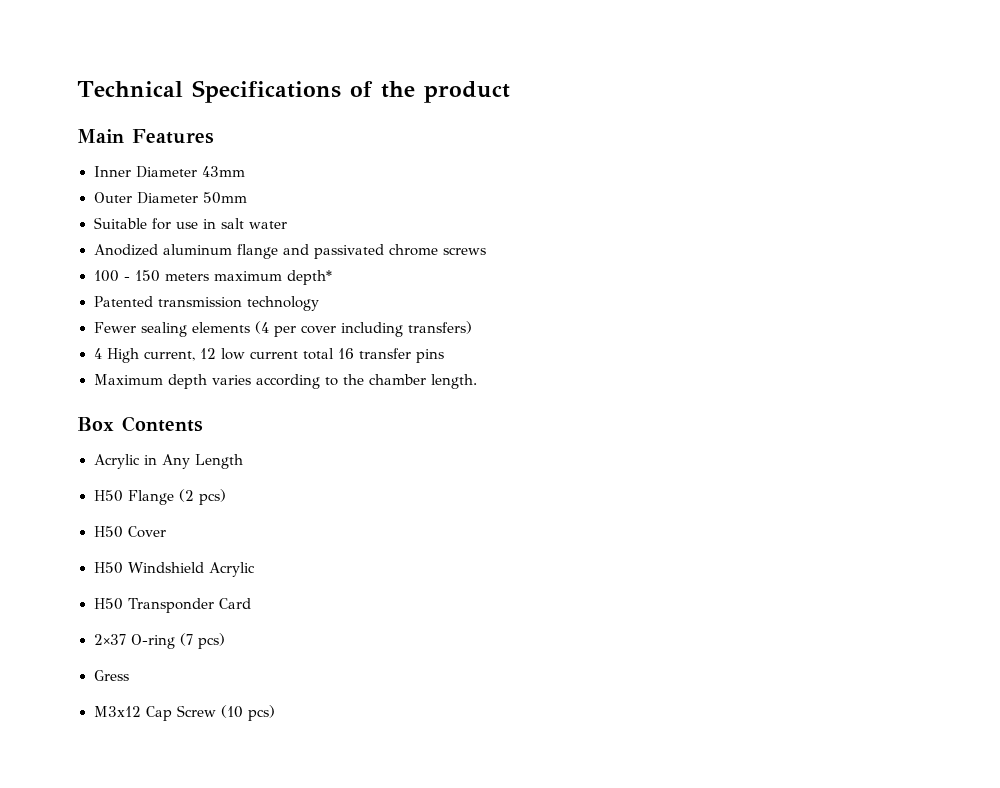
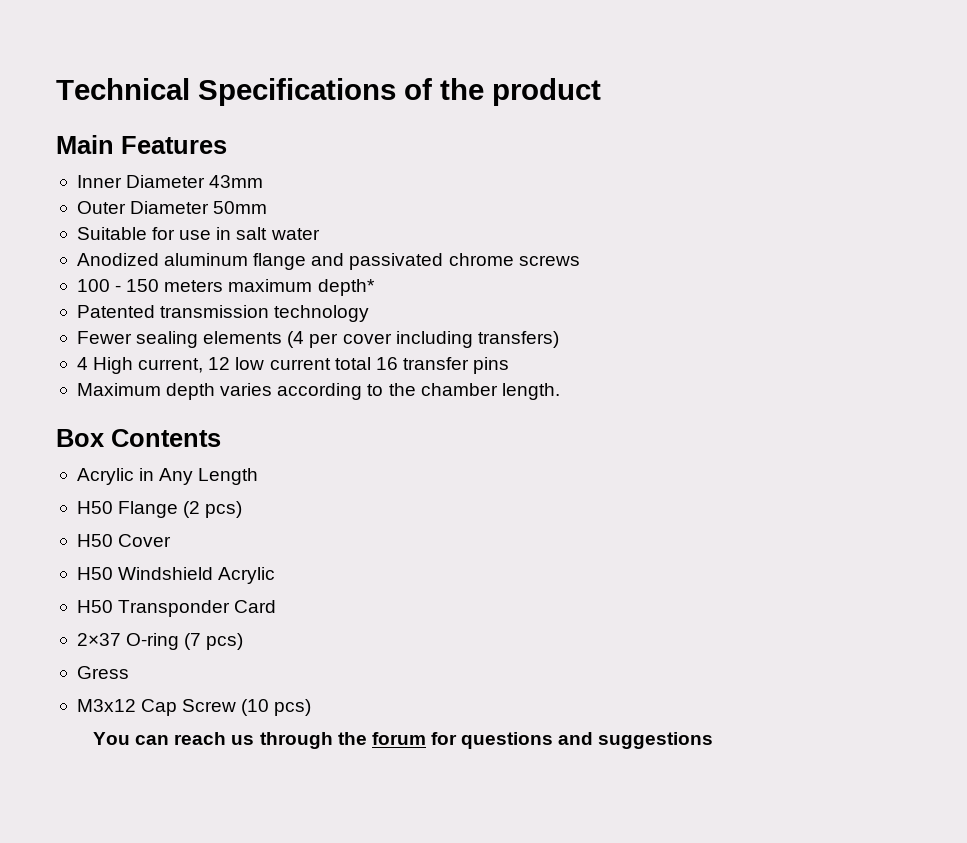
(275, 713) none -> [93,732,714,749] // You can reach us through the forum for questions and suggestions

